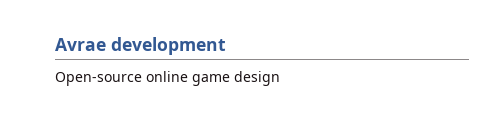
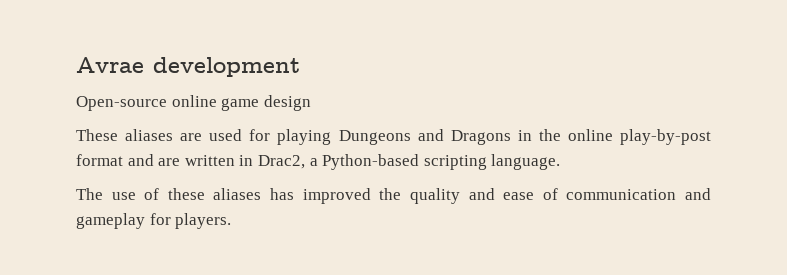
(280, 78) none -> [76,129,711,145] [76,154,561,170] [76,188,711,204] [76,213,232,229] // These aliases are used for playing Dungeons and Dragons in the online play-by-post format and are written in Drac2, a Python-based scripting language. // The use of these aliases has improved the quality and ease of communication and gameplay for players.

